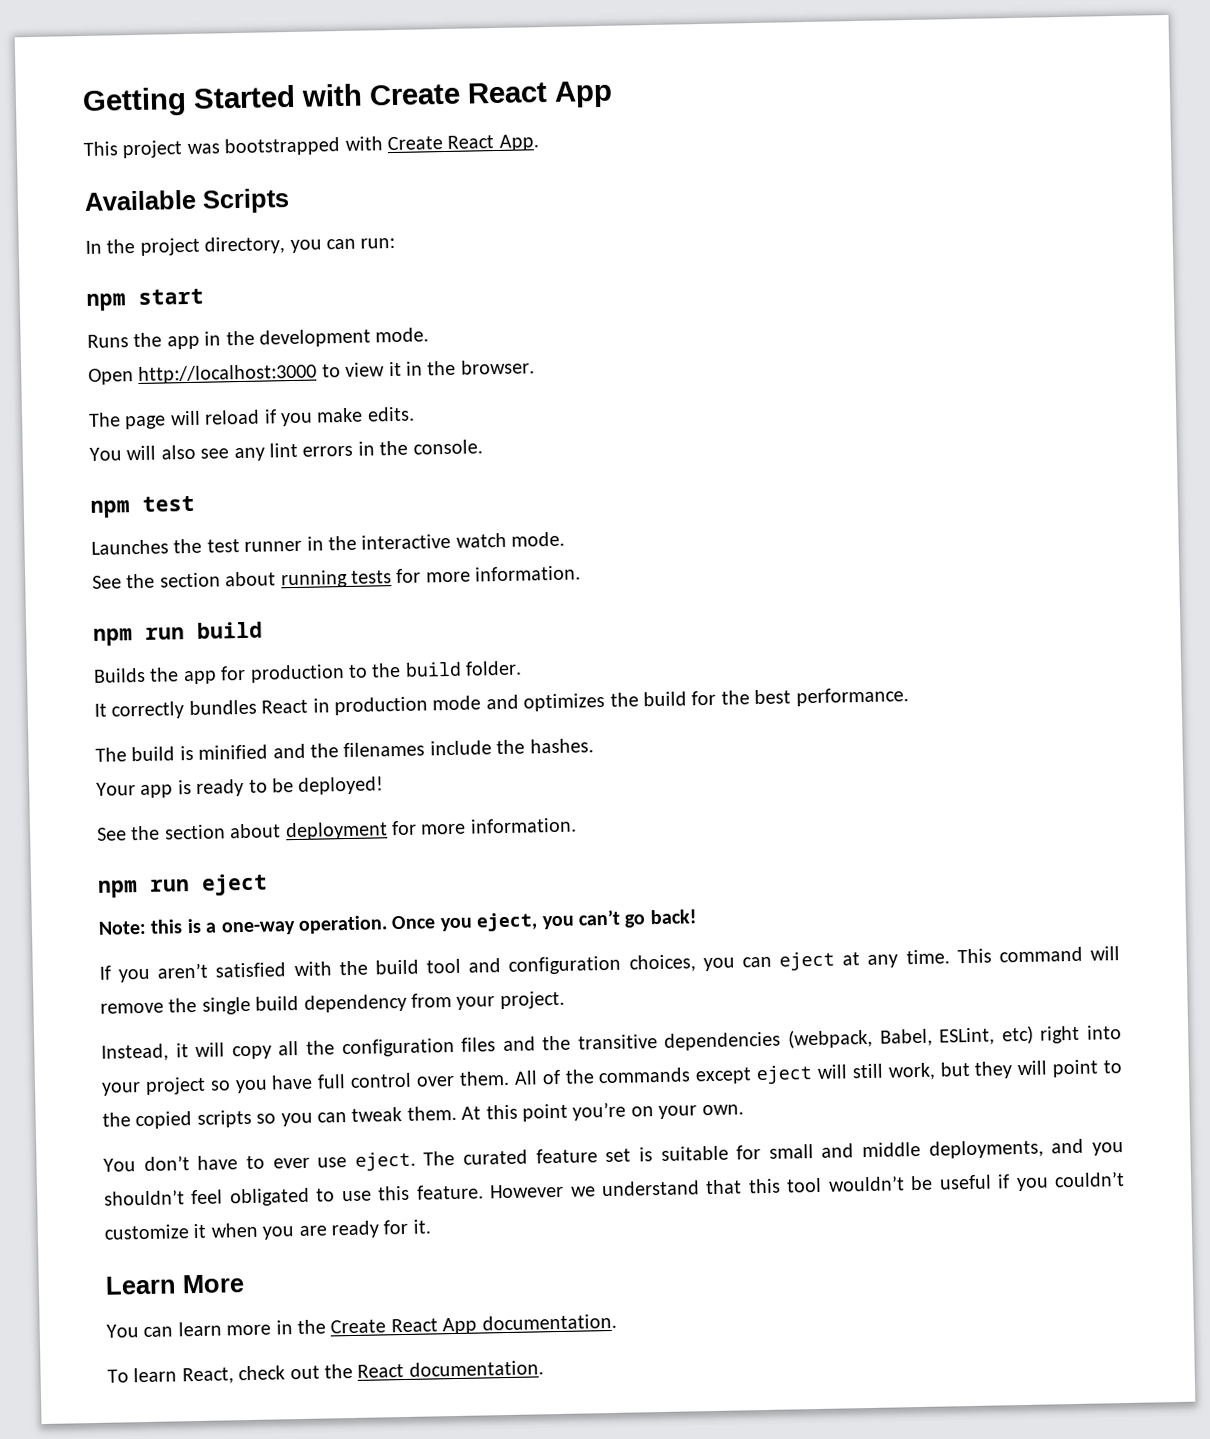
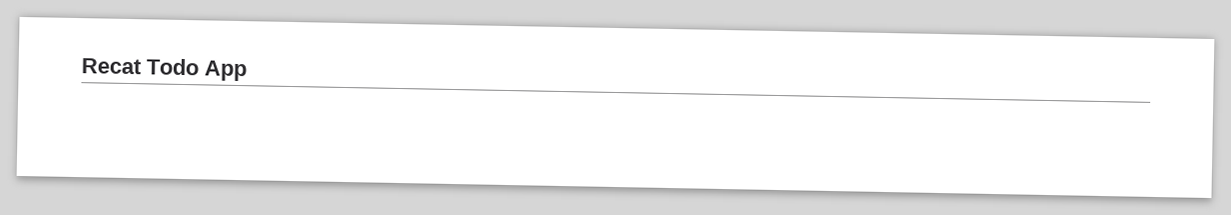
[82,80,613,117] [83,134,539,159] [84,188,290,214] [85,236,396,256] [86,288,204,311] [87,327,430,350] [88,359,535,385] [88,406,415,430] [89,439,483,462] [90,495,195,518] [91,531,566,555] [92,565,582,589] [93,621,263,646] [93,660,523,685] [94,687,909,720] [95,738,594,762] [96,776,385,799] [97,817,577,841] [98,873,268,898] [98,909,697,936] [99,946,1120,983] [100,990,565,1015] [101,1025,1122,1062] [101,1059,1123,1096] [102,1101,744,1130] [103,1138,1125,1172] [104,1171,1125,1207] [104,1219,431,1240] [105,1274,245,1295] [106,1313,617,1338] [107,1360,544,1385] Getting Started with Create React App // This project was bootstrapped with Create React App. // Available Scripts // In the project directory, you can run: // npm start // Runs the app in the development mode. // Open http://localhost:3000 to view it in the browser. // The page will reload if you make edits. // You will also see any lint errors in the console. // npm test // Launches the test runner in the interactive watch mode. // See the section about running tests for more information. // npm run build // Builds the app for production to the build folder. // It correctly bundles React in production mode and optimizes the build for the best performance. // The build is minified and the filenames include the hashes. // Your app is ready to be deployed! // See the section about deployment for more information. // npm run eject // Note: this is a one-way operation. Once you eject, you can’t go back! // If you aren’t satisfied with the build tool and configuration choices, you can eject at any time. This command will remove the single build dependency from your project. // Instead, it will copy all the configuration files and the transitive dependencies (webpack, Babel, ESLint, etc) right into your project so you have full control over them. All of the commands except eject will still work, but they will point to the copied scripts so you can tweak them. At this point you’re on your own. // You don’t have to ever use eject. The curated feature set is suitable for small and middle deployments, and you shouldn’t feel obligated to use this feature. However we understand that this tool wouldn’t be useful if you couldn’t customize it when you are ready for it. // Learn More // You can learn more in the Create React App documentation. // To learn React, check out the React documentation. -> [81,58,247,82] Recat Todo App

